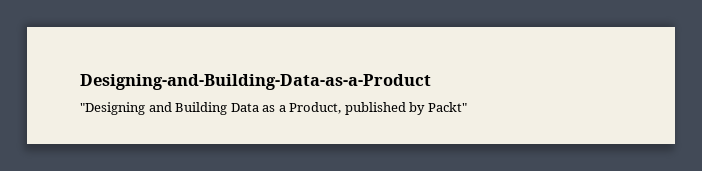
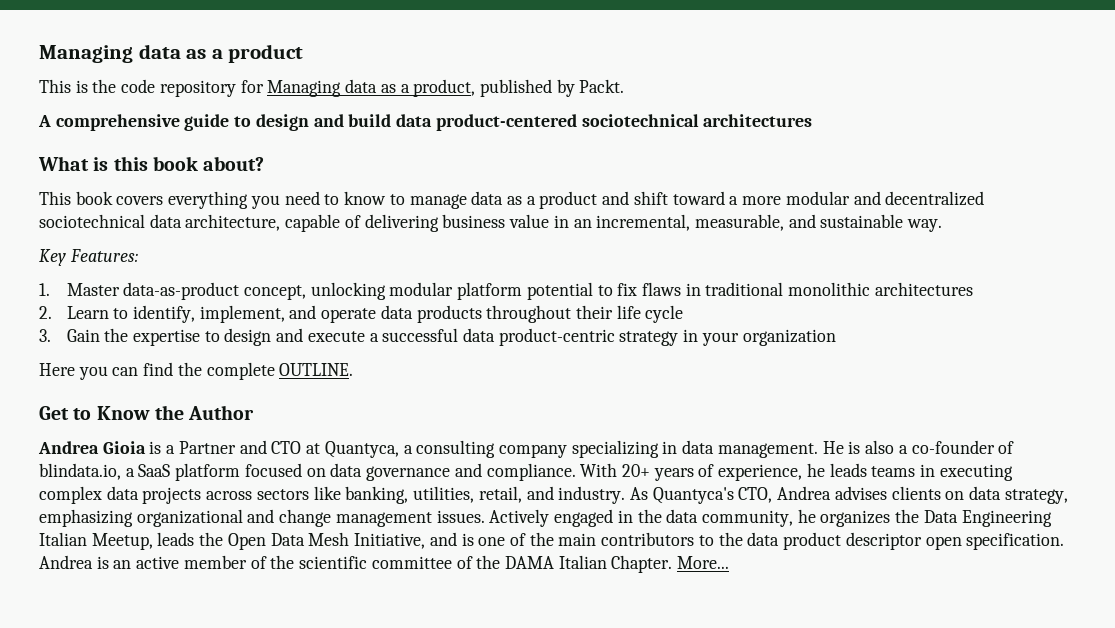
[80,74,431,90] [80,102,467,115] Designing-and-Building-Data-as-a-Product // "Designing and Building Data as a Product, published by Packt" -> [39,44,304,63] [39,79,625,97] [38,114,813,131] [38,156,265,171] [39,191,985,209] [39,214,943,232] [39,249,138,266] [39,282,973,300] [39,305,684,323] [39,328,836,346] [39,362,354,380] [39,405,255,420] [38,440,1015,458] [39,463,1013,481] [39,486,1068,504] [39,509,1052,527] [39,532,1065,550] [39,555,730,573] Managing data as a product // This is the code repository for Managing data as a product, published by Packt. // A comprehensive guide to design and build data product-centered sociotechnical architectures // What is this book about? // This book covers everything you need to know to manage data as a product and shift toward a more modular and decentralized sociotechnical data architecture, capable of delivering business value in an incremental, measurable, and sustainable way. // Key Features: // 1. Master data-as-product concept, unlocking modular platform potential to fix flaws in traditional monolithic architectures // 2. Learn to identify, implement, and operate data products throughout their life cycle // 3. Gain the expertise to design and execute a successful data product-centric strategy in your organization // Here you can find the complete OUTLINE. // Get to Know the Author // Andrea Gioia is a Partner and CTO at Quantyca, a consulting company specializing in data management. He is also a co-founder of blindata.io, a SaaS platform focused on data governance and compliance. With 20+ years of experience, he leads teams in executing complex data projects across sectors like banking, utilities, retail, and industry. As Quantyca's CTO, Andrea advises clients on data strategy, emphasizing organizational and change management issues. Actively engaged in the data community, he organizes the Data Engineering Italian Meetup, leads the Open Data Mesh Initiative, and is one of the main contributors to the data product descriptor open specification. Andrea is an active member of the scientific committee of the DAMA Italian Chapter. More...

